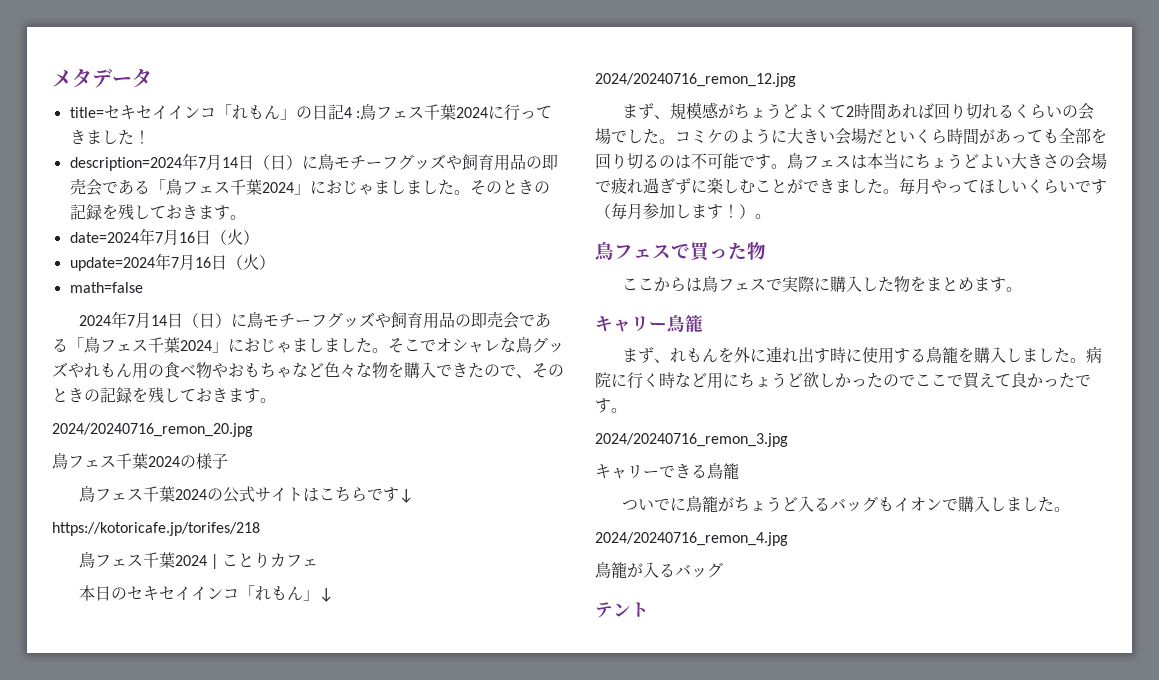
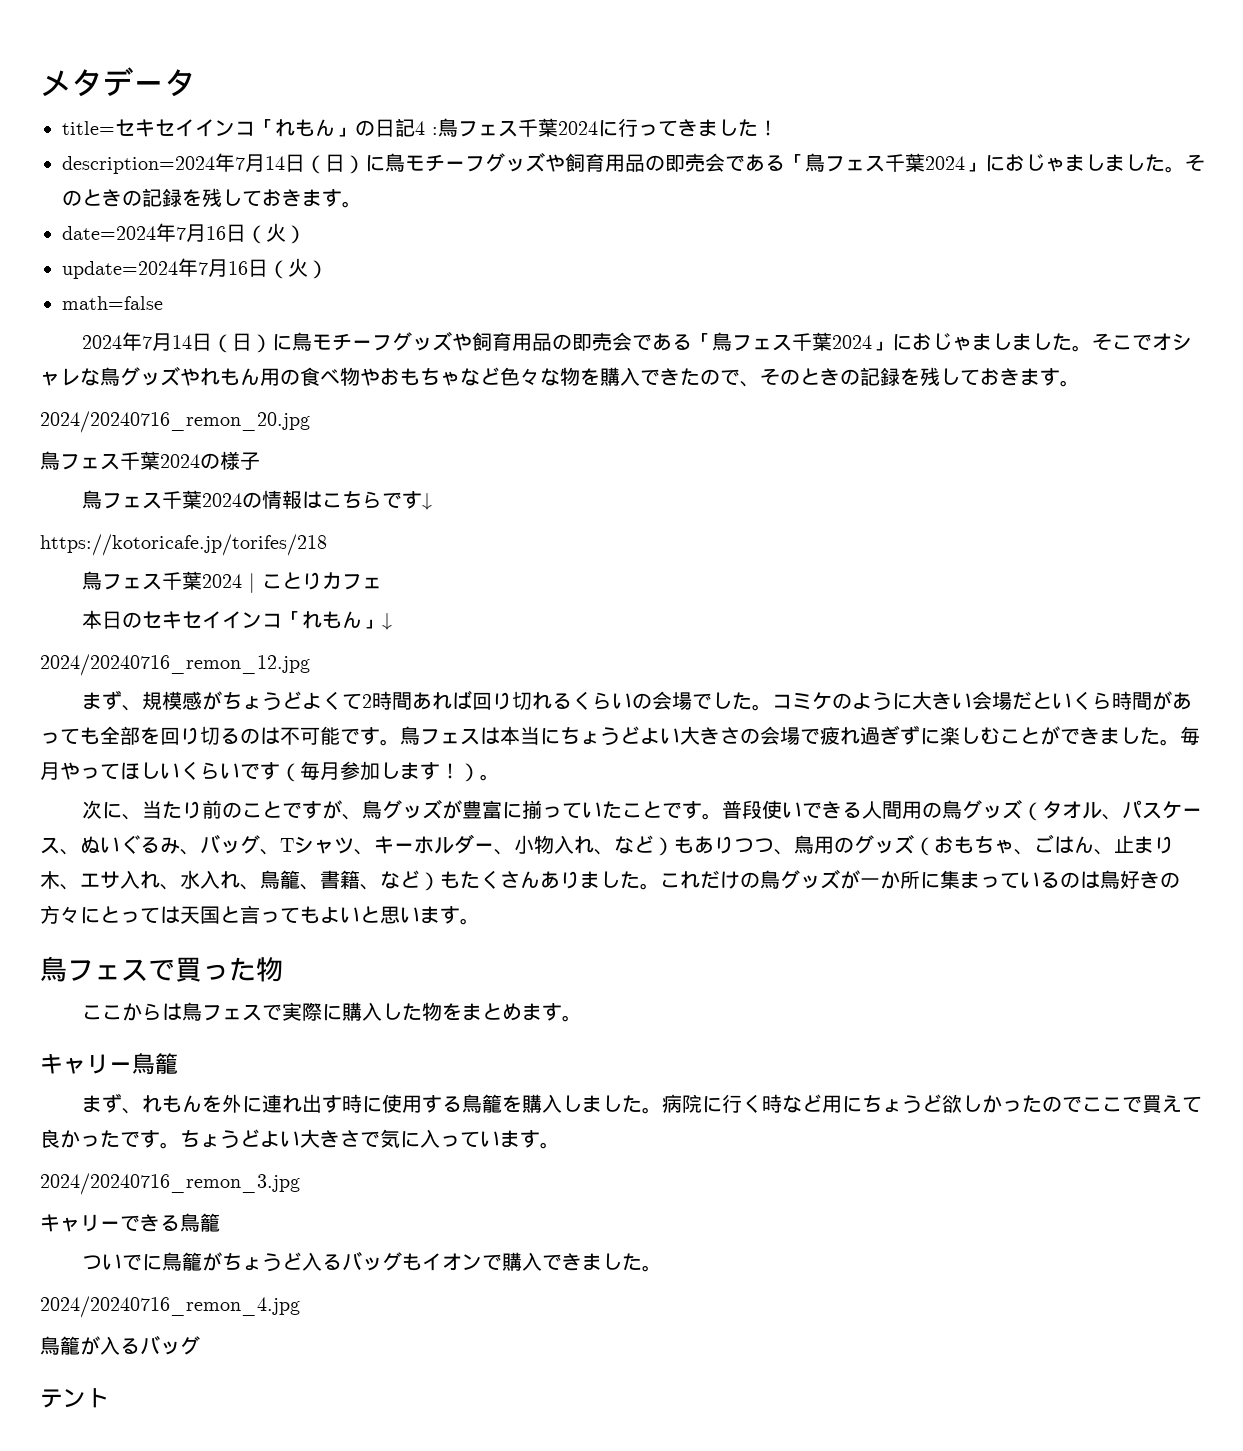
[222,486,303,503] 公式サイト -> [262,490,303,509] 情報
(771, 216) none -> [82,799,1203,821] [40,834,1174,856] [40,869,1180,891] [40,905,480,925] // 次に、当たり前のことですが、鳥グッズが豊富に揃っていたことです。普段使いできる人間用の鳥グッズ（タオル、パスケース、ぬいぐるみ、バッグ、Tシャツ、キーホルダー、小物入れ、など）もありつつ、鳥用のグッズ（おもちゃ、ごはん、止まり木、エサ入れ、水入れ、鳥籠、書籍、など）もたくさんありました。これだけの鳥グッズが一か所に集まっているのは鳥好きの方々にとっては天国と言ってもよいと思います。
(627, 410) none -> [180,1129,560,1149] ちょうどよい大きさで気に入っています。
[989,497,1006,512] し -> [542,1253,583,1271] でき

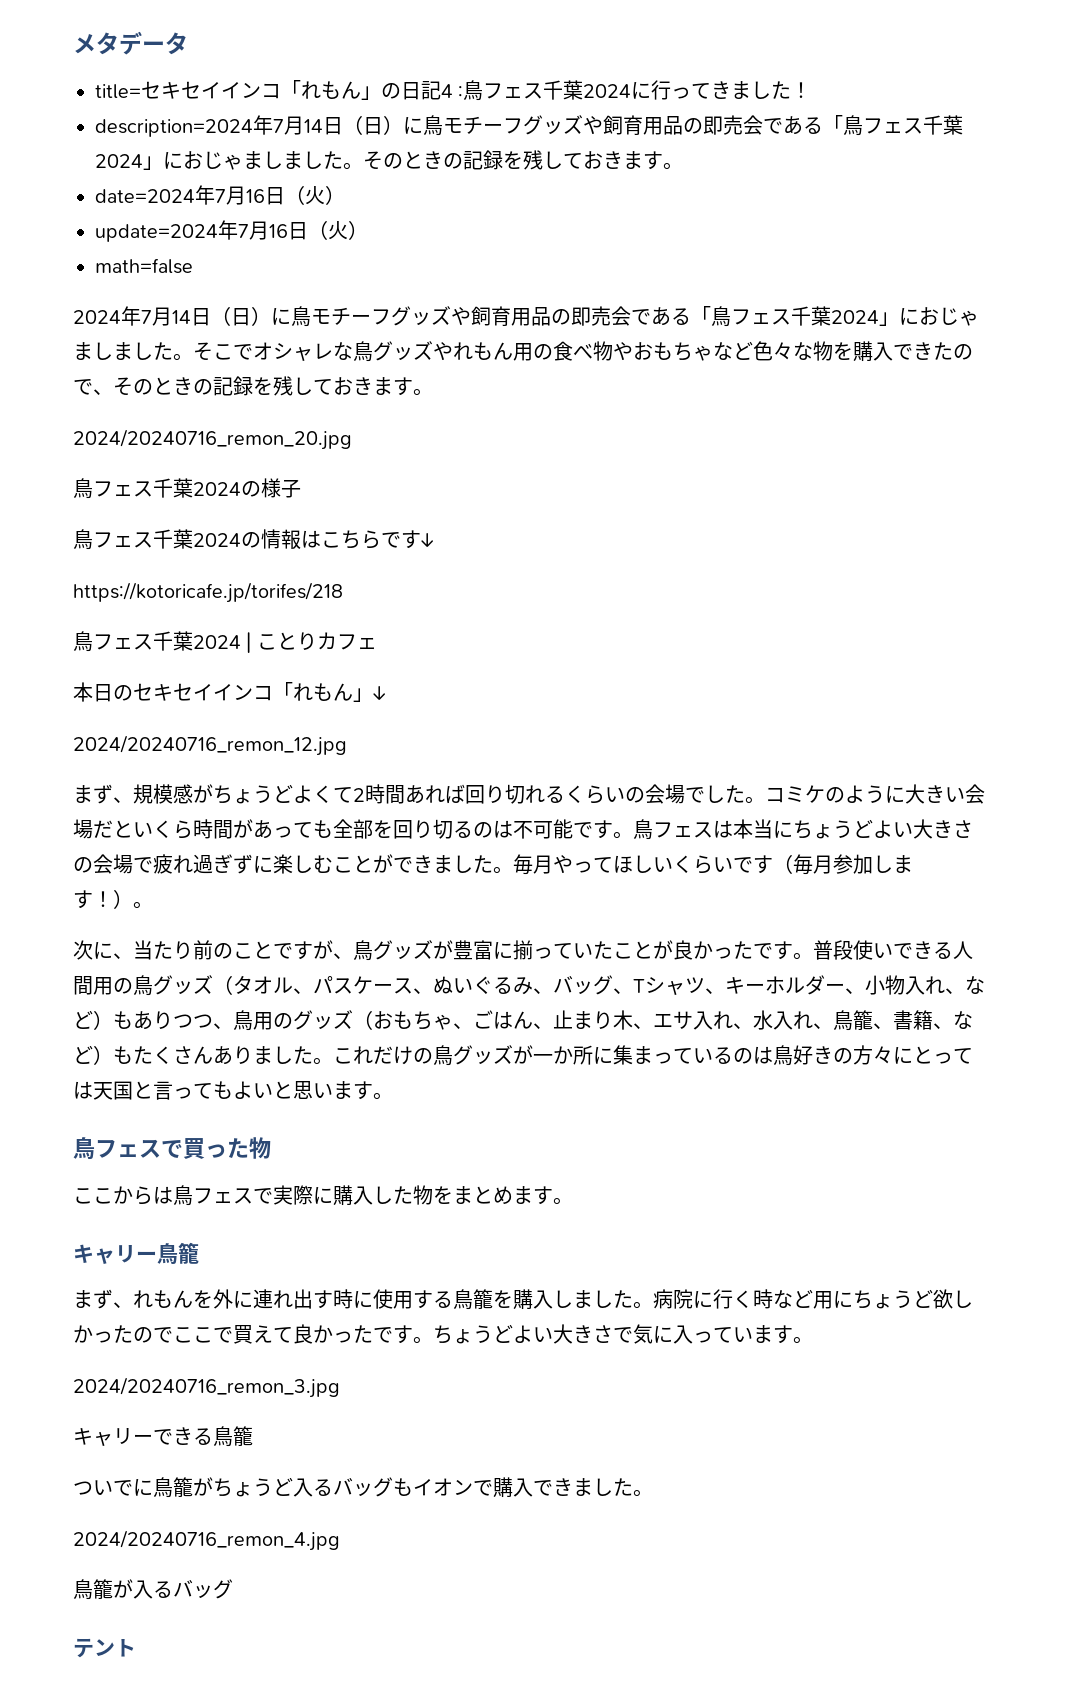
(663, 809) none -> [653,940,753,960] が良かった

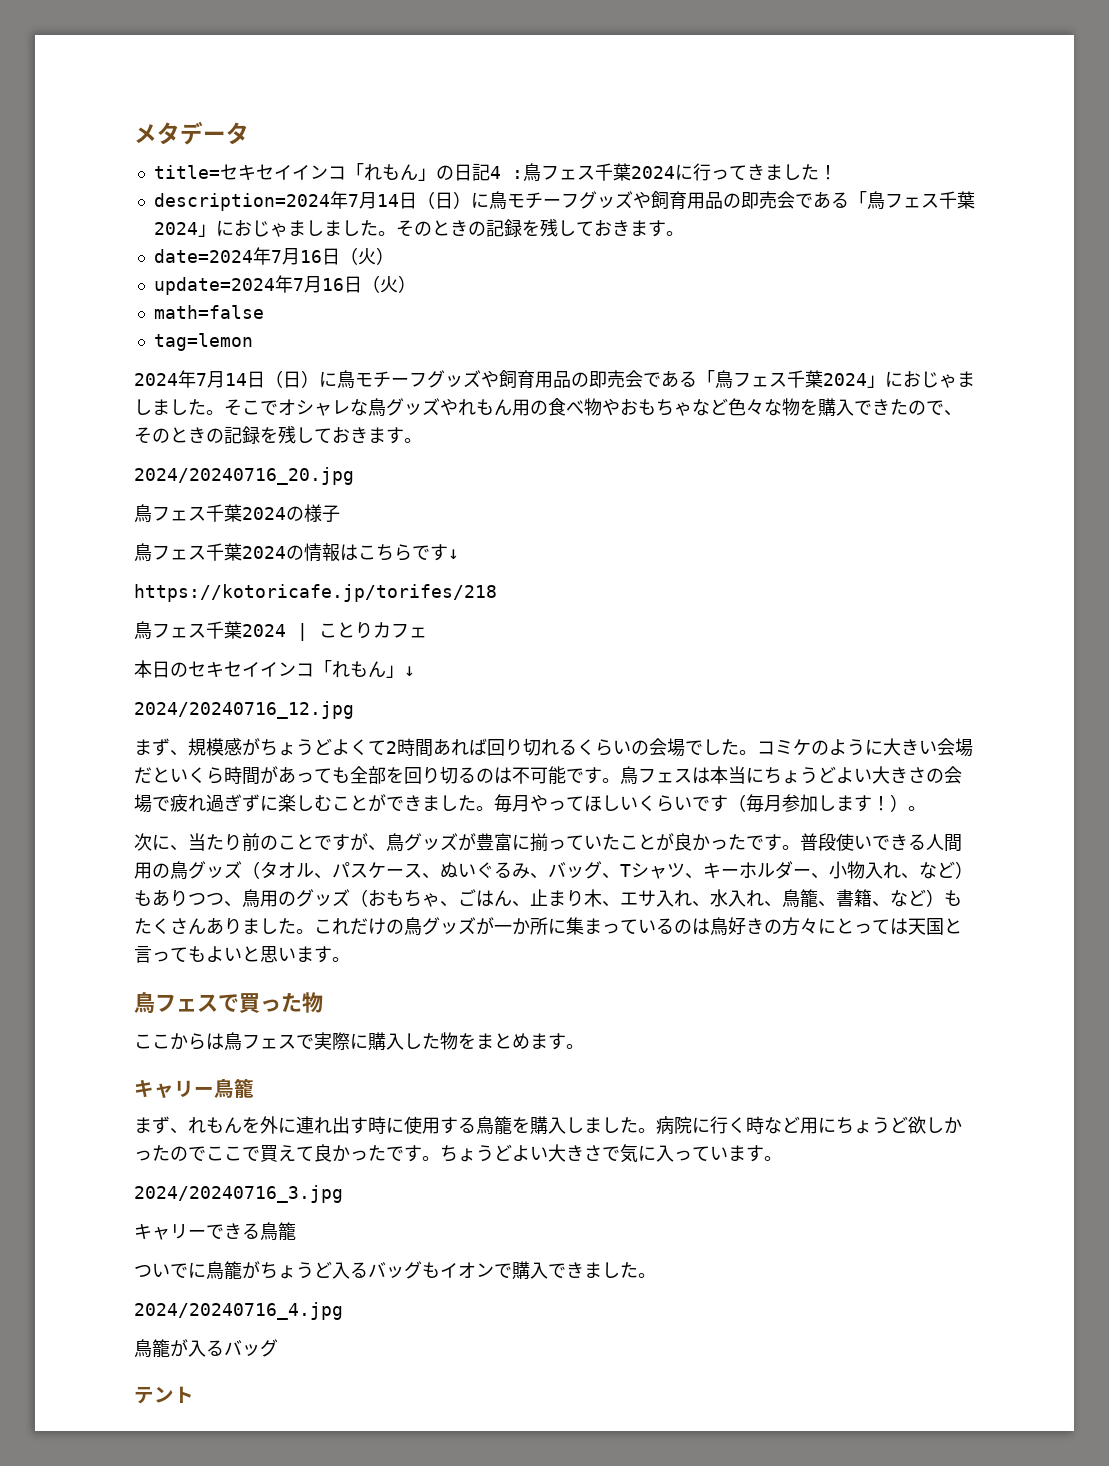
(193, 266) none -> [153,333,253,351] // tag=lemon
[73,429,352,450] 2024/20240716_remon_20.jpg -> [134,467,354,485] 2024/20240716_20.jpg
[73,735,347,756] 2024/20240716_remon_12.jpg -> [134,701,354,719] 2024/20240716_12.jpg
[73,1377,340,1398] 2024/20240716_remon_3.jpg -> [134,1185,343,1203] 2024/20240716_3.jpg
[73,1530,340,1551] 2024/20240716_remon_4.jpg -> [134,1302,343,1320] 2024/20240716_4.jpg

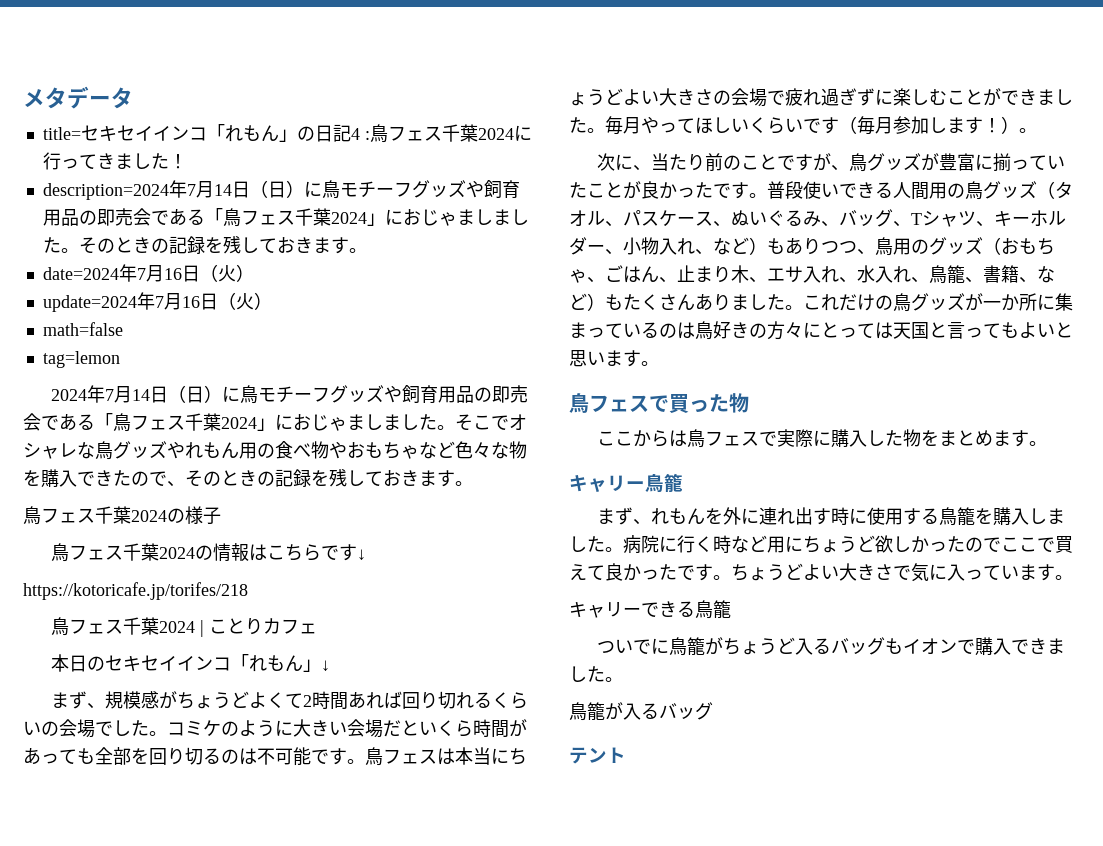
[134,467,354,485] // 2024/20240716_20.jpg -> (473, 483) none
[134,701,354,719] // 2024/20240716_12.jpg -> (331, 665) none
[134,1185,343,1203] // 2024/20240716_3.jpg -> (1073, 577) none
[134,1302,343,1320] // 2024/20240716_4.jpg -> (623, 679) none

